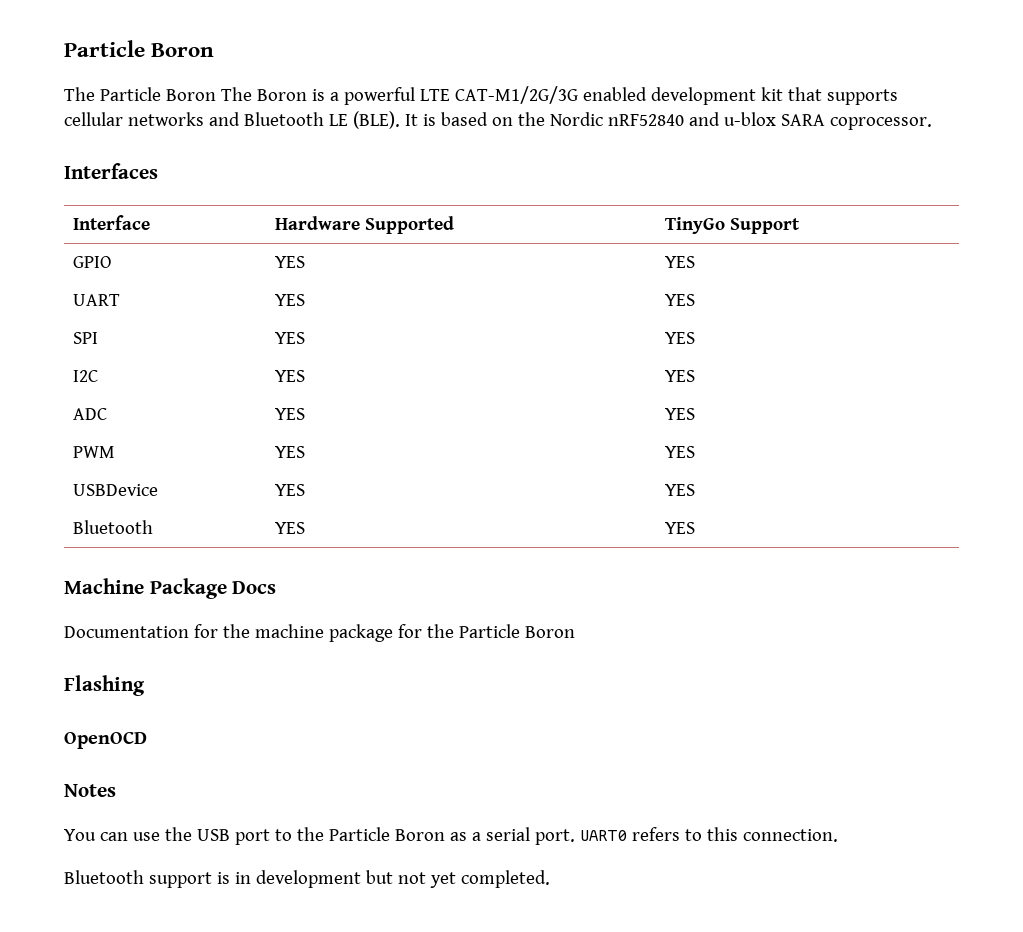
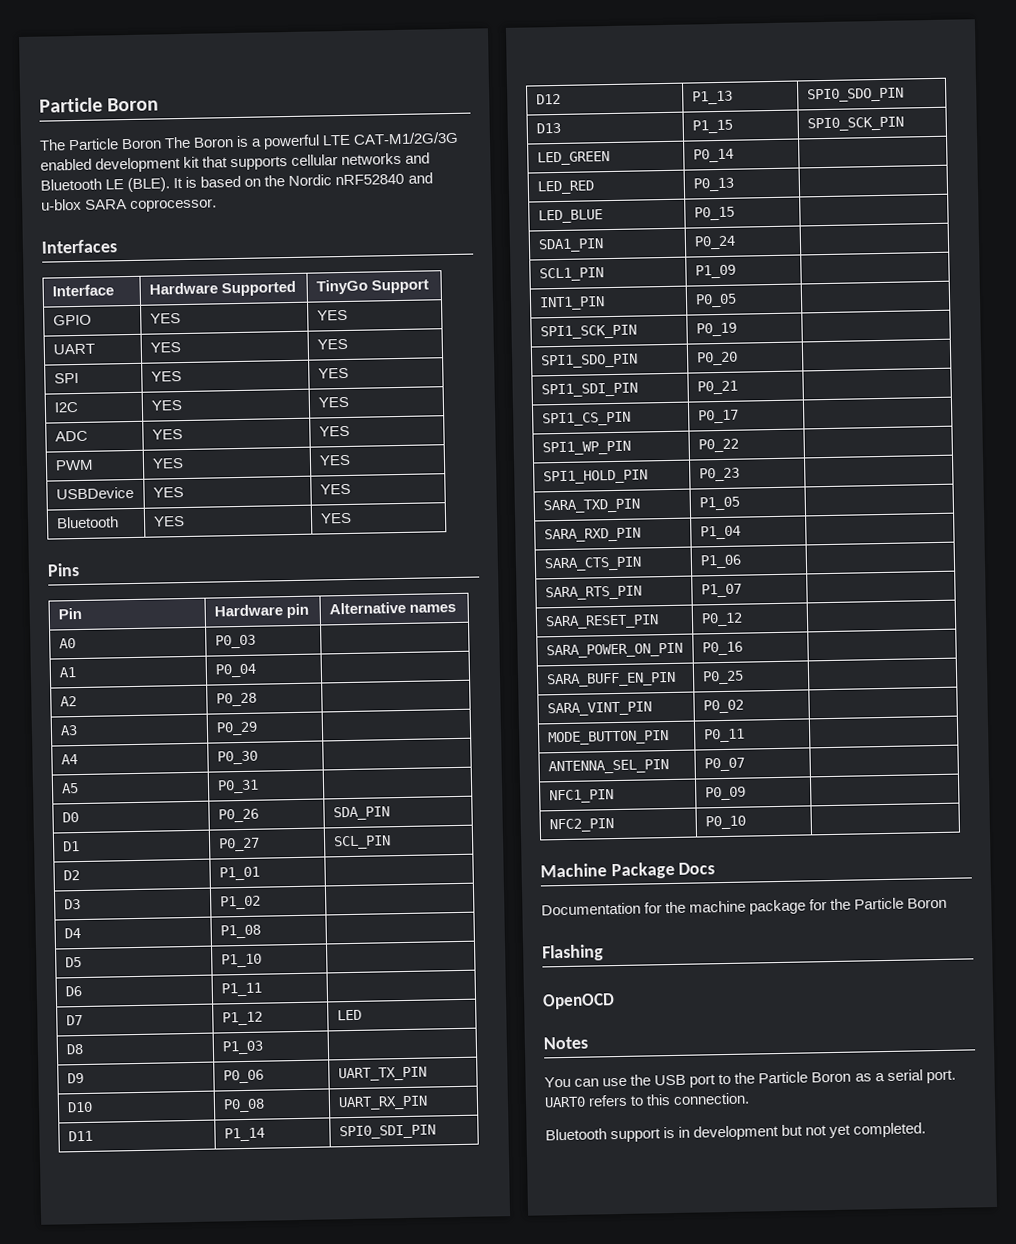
(695, 528) none -> [47,563,80,577] [57,607,82,620] [213,603,309,619] [328,601,456,615] [58,638,76,649] [214,634,256,649] [58,667,76,678] [214,663,256,678] [59,696,77,707] [215,692,257,707] [59,725,78,736] [215,721,258,736] [60,754,78,765] [216,750,258,765] [60,783,79,794] [216,779,259,794] [61,812,79,823] [217,808,259,823] [332,806,390,821] [62,841,80,852] [217,837,260,852] [332,835,391,850] [62,870,80,881] [218,866,260,881] [63,899,81,910] [219,895,261,910] [63,928,81,939] [219,924,261,939] [64,957,82,968] [220,953,262,968] [64,986,82,997] [220,982,262,997] [65,1015,83,1026] [221,1011,263,1026] [336,1009,362,1021] [65,1044,83,1055] [221,1040,264,1055] [66,1073,84,1084] [222,1069,264,1084] [337,1066,427,1082] [66,1101,93,1113] [222,1098,265,1113] [337,1095,428,1111] [67,1130,93,1142] [223,1127,265,1142] [338,1124,436,1140] [535,93,561,105] [691,90,733,105] [806,87,904,103] [535,122,561,134] [691,119,733,134] [806,116,904,132] [536,151,610,166] [692,148,734,163] [536,180,595,195] [692,177,734,192] [537,209,603,224] [693,206,735,221] [537,238,604,253] [693,235,736,250] [538,267,604,282] [694,264,736,279] [538,296,605,311] [694,293,737,308] [539,324,637,340] [695,322,737,337] [540,353,638,369] [695,351,738,366] [540,382,638,398] [696,380,738,395] [541,411,631,427] [697,409,739,424] [541,440,631,456] [697,438,739,453] [542,469,648,485] [698,467,740,482] [542,498,640,514] [698,496,740,511] [543,527,641,543] [699,525,741,540] [543,556,642,572] [699,554,742,569] [544,585,642,601] [700,583,742,598] [544,614,659,630] [700,612,743,627] [545,642,683,659] [701,641,743,656] [545,671,676,688] [701,670,744,685] [546,701,652,717] [702,699,744,714] [547,730,669,746] [703,728,745,743] [547,759,669,775] [703,757,745,772] [548,789,614,804] [704,786,746,801] [548,818,614,833] [704,815,746,830] // Pins // Pin | Hardware pin | Alternative names // A0 | P0_03 | // A1 | P0_04 | // A2 | P0_28 | // A3 | P0_29 | // A4 | P0_30 | // A5 | P0_31 | // D0 | P0_26 | SDA_PIN // D1 | P0_27 | SCL_PIN // D2 | P1_01 | // D3 | P1_02 | // D4 | P1_08 | // D5 | P1_10 | // D6 | P1_11 | // D7 | P1_12 | LED // D8 | P1_03 | // D9 | P0_06 | UART_TX_PIN // D10 | P0_08 | UART_RX_PIN // D11 | P1_14 | SPI0_SDI_PIN // D12 | P1_13 | SPI0_SDO_PIN // D13 | P1_15 | SPI0_SCK_PIN // LED_GREEN | P0_14 | // LED_RED | P0_13 | // LED_BLUE | P0_15 | // SDA1_PIN | P0_24 | // SCL1_PIN | P1_09 | // INT1_PIN | P0_05 | // SPI1_SCK_PIN | P0_19 | // SPI1_SDO_PIN | P0_20 | // SPI1_SDI_PIN | P0_21 | // SPI1_CS_PIN | P0_17 | // SPI1_WP_PIN | P0_22 | // SPI1_HOLD_PIN | P0_23 | // SARA_TXD_PIN | P1_05 | // SARA_RXD_PIN | P1_04 | // SARA_CTS_PIN | P1_06 | // SARA_RTS_PIN | P1_07 | // SARA_RESET_PIN | P0_12 | // SARA_POWER_ON_PIN | P0_16 | // SARA_BUFF_EN_PIN | P0_25 | // SARA_VINT_PIN | P0_02 | // MODE_BUTTON_PIN | P0_11 | // ANTENNA_SEL_PIN | P0_07 | // NFC1_PIN | P0_09 | // NFC2_PIN | P0_10 |

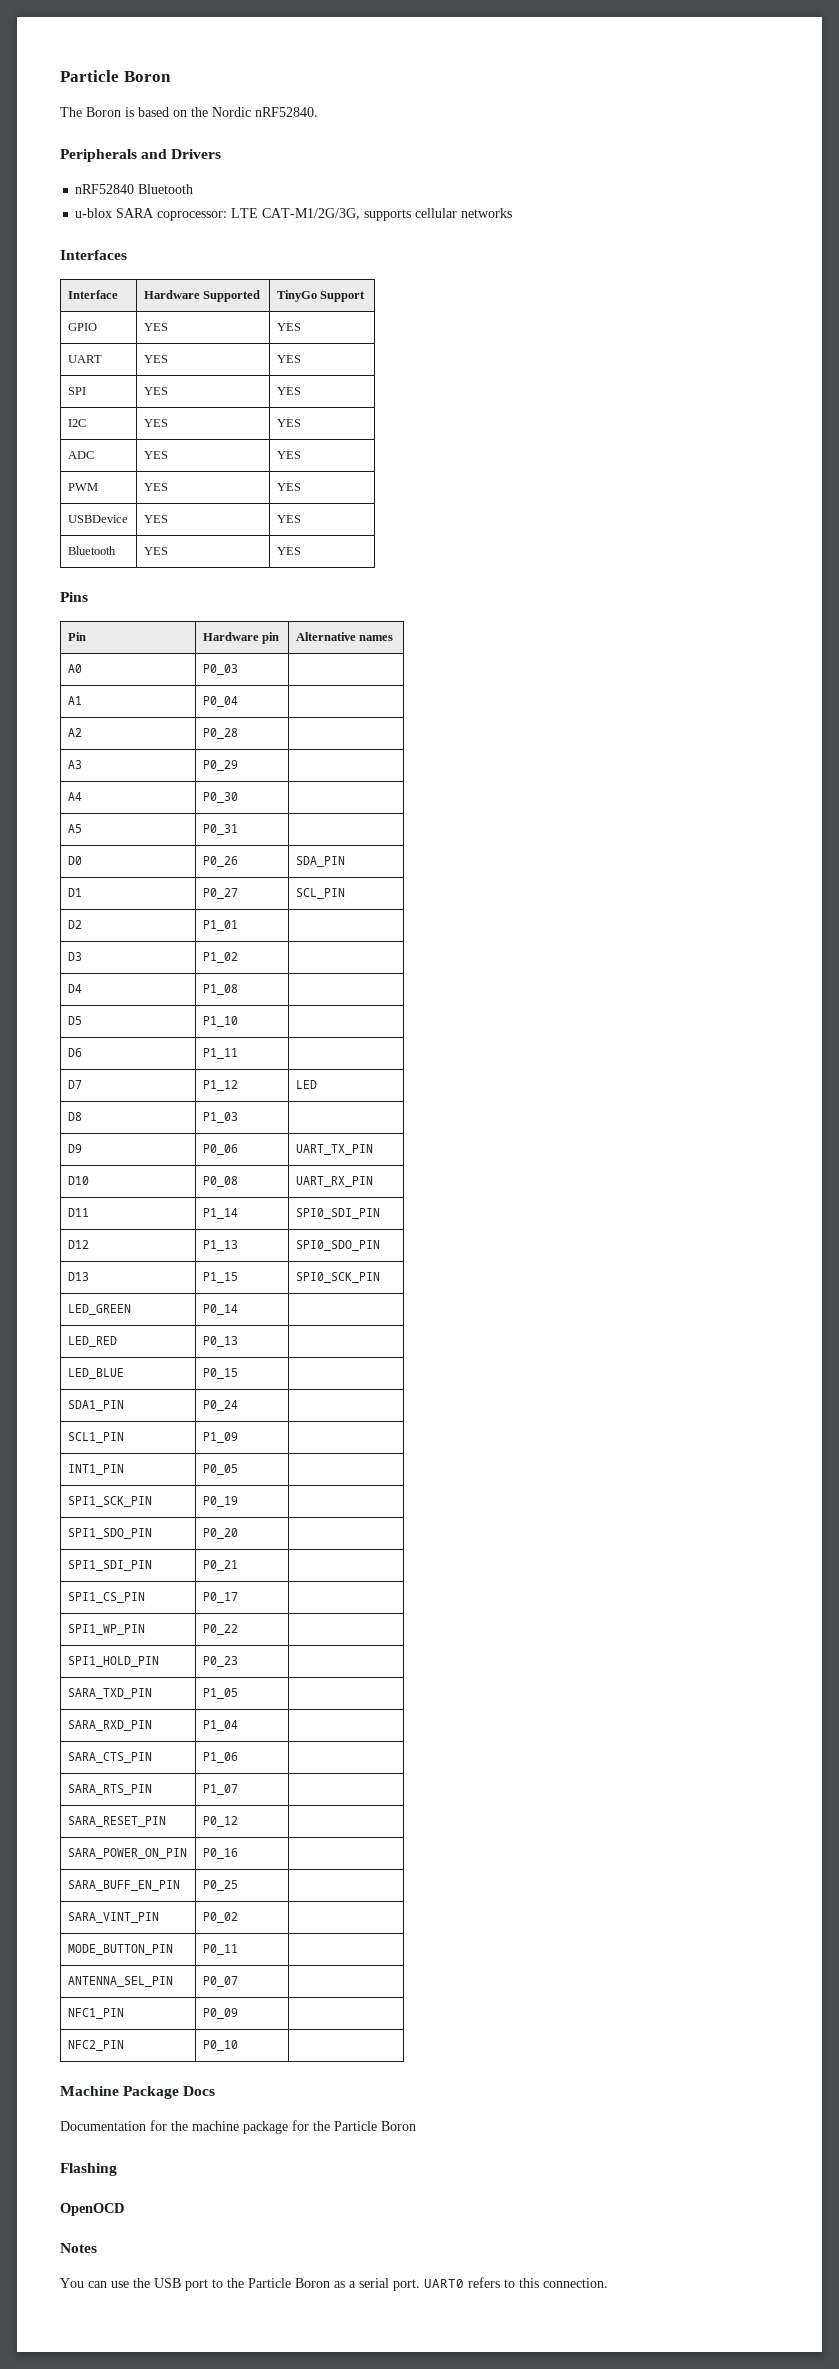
[68,131,460,151] [40,152,431,173] [40,177,184,193] Particle Boron The Boron is a powerful LTE CAT-M1/2G/3G enabled development kit that supports cellular networks and Bluetooth LE (BLE). It -> [86,107,121,117] Boron
[335,172,433,186] [41,198,218,212] nRF52840 and u-blox SARA coprocessor. -> [255,107,318,117] [60,149,222,162] [75,184,194,194] [75,208,513,221] nRF52840. // Peripherals and Drivers // nRF52840 Bluetooth // u-blox SARA coprocessor: LTE CAT-M1/2G/3G, supports cellular networks
[545,1122,927,1143] // Bluetooth support is in development but not yet completed. -> (608, 2283) none

